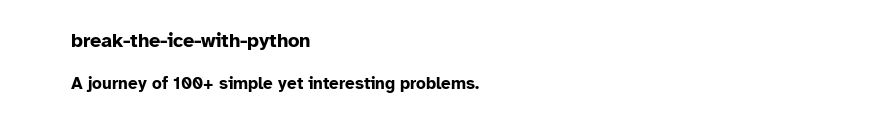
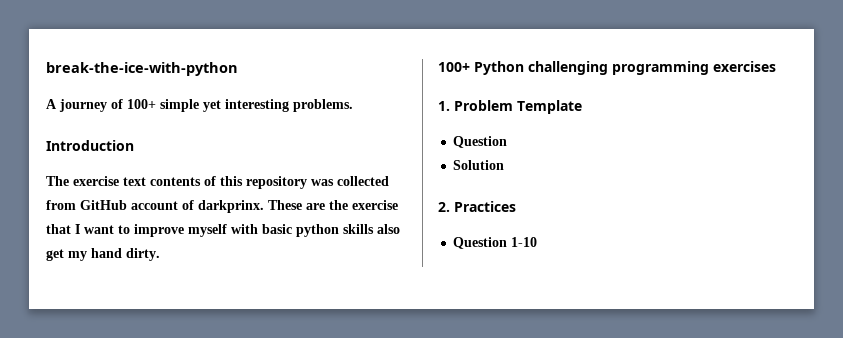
(479, 84) none -> [46,140,134,151] [46,176,389,189] [46,200,398,213] [46,224,400,237] [46,248,160,261] [438,61,776,75] [438,100,582,114] [453,136,508,148] [453,160,505,170] [438,201,516,212] [453,237,538,249] // Introduction // The exercise text contents of this repository was collected from GitHub account of darkprinx. These are the exercise that I want to improve myself with basic python skills also get my hand dirty. // 100+ Python challenging programming exercises // 1. Problem Template // Question // Solution // 2. Practices // Question 1-10

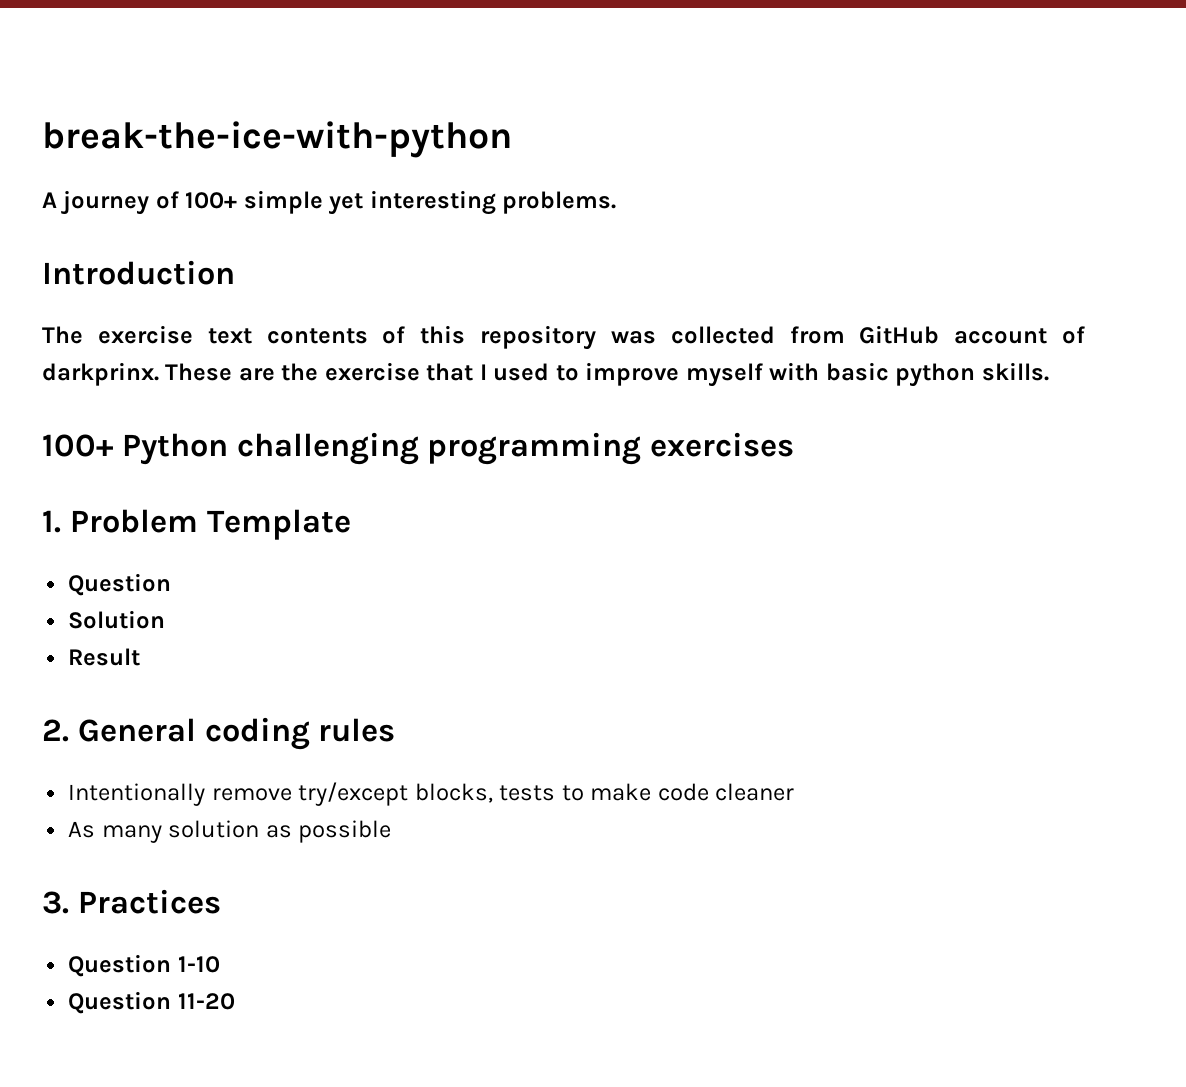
[84,225,114,234] want -> [493,363,550,381] used
[343,224,400,234] [46,248,160,261] skills also get my hand dirty. -> [981,362,1049,381] skills.
(505, 165) none -> [68,648,141,666] // Result
(450, 207) none -> [77,717,396,750] [68,782,795,806] [68,820,392,843] [42,891,69,914] General coding rules // Intentionally remove try/except blocks, tests to make code cleaner // As many solution as possible // 3.
(538, 242) none -> [68,991,235,1014] // Question 11-20

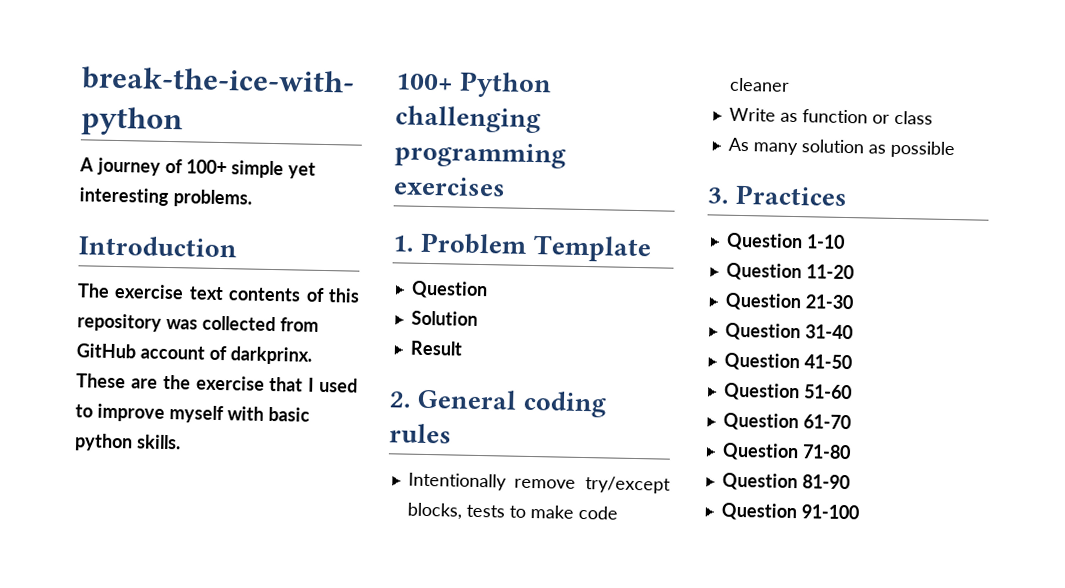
(795, 792) none -> [728,107,933,125] // Write as function or class
(235, 1001) none -> [724,292,854,312] [724,322,853,342] [723,352,852,372] [723,382,852,402] [722,412,851,432] [721,442,851,462] [721,472,850,492] [720,502,860,522] // Question 21-30 // Question 31-40 // Question 41-50 // Question 51-60 // Question 61-70 // Question 71-80 // Question 81-90 // Question 91-100

